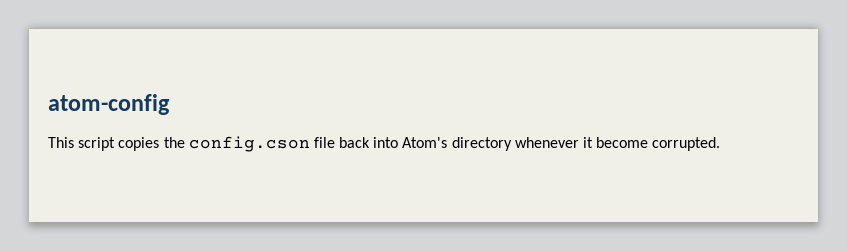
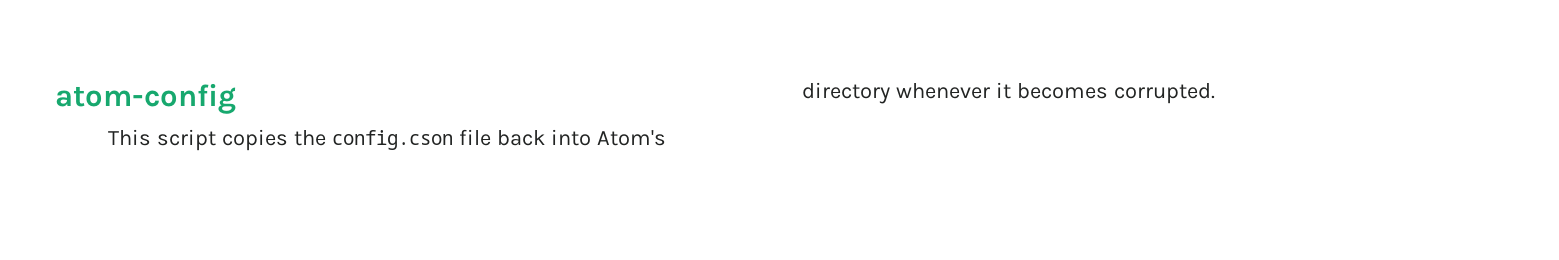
[596,137,649,148] become -> [1016,83,1108,99] becomes

